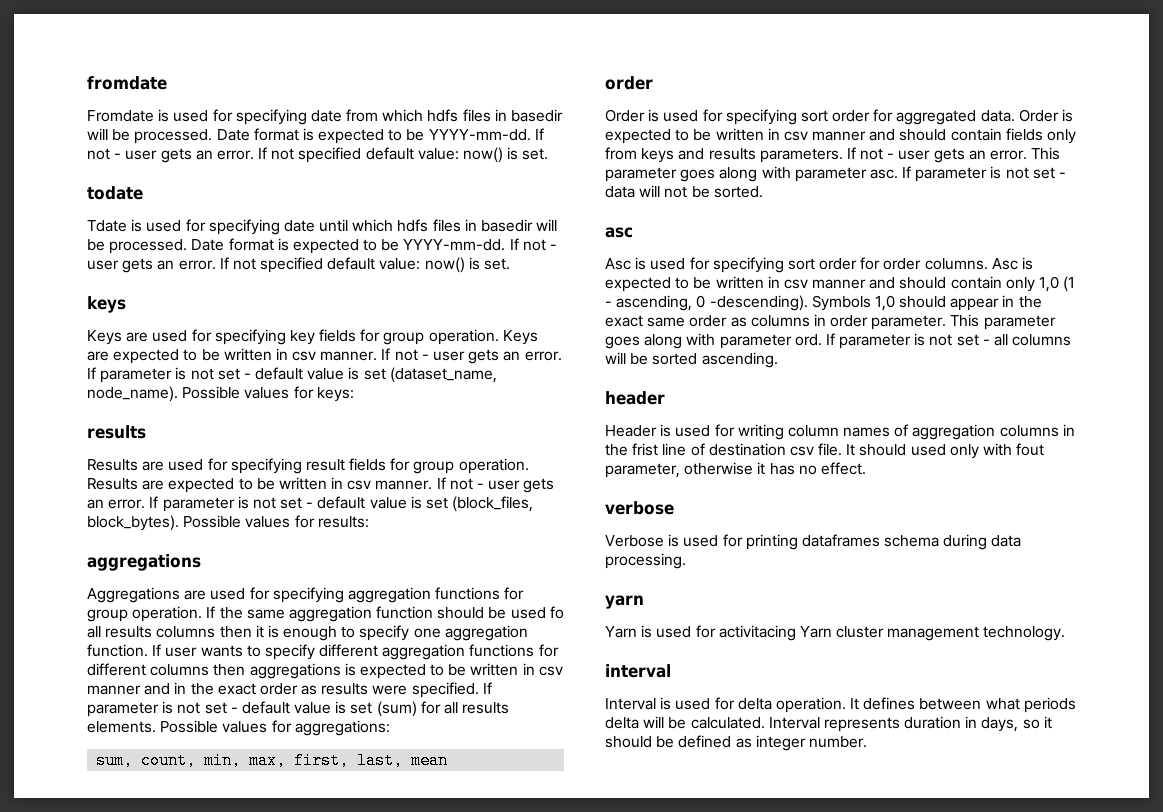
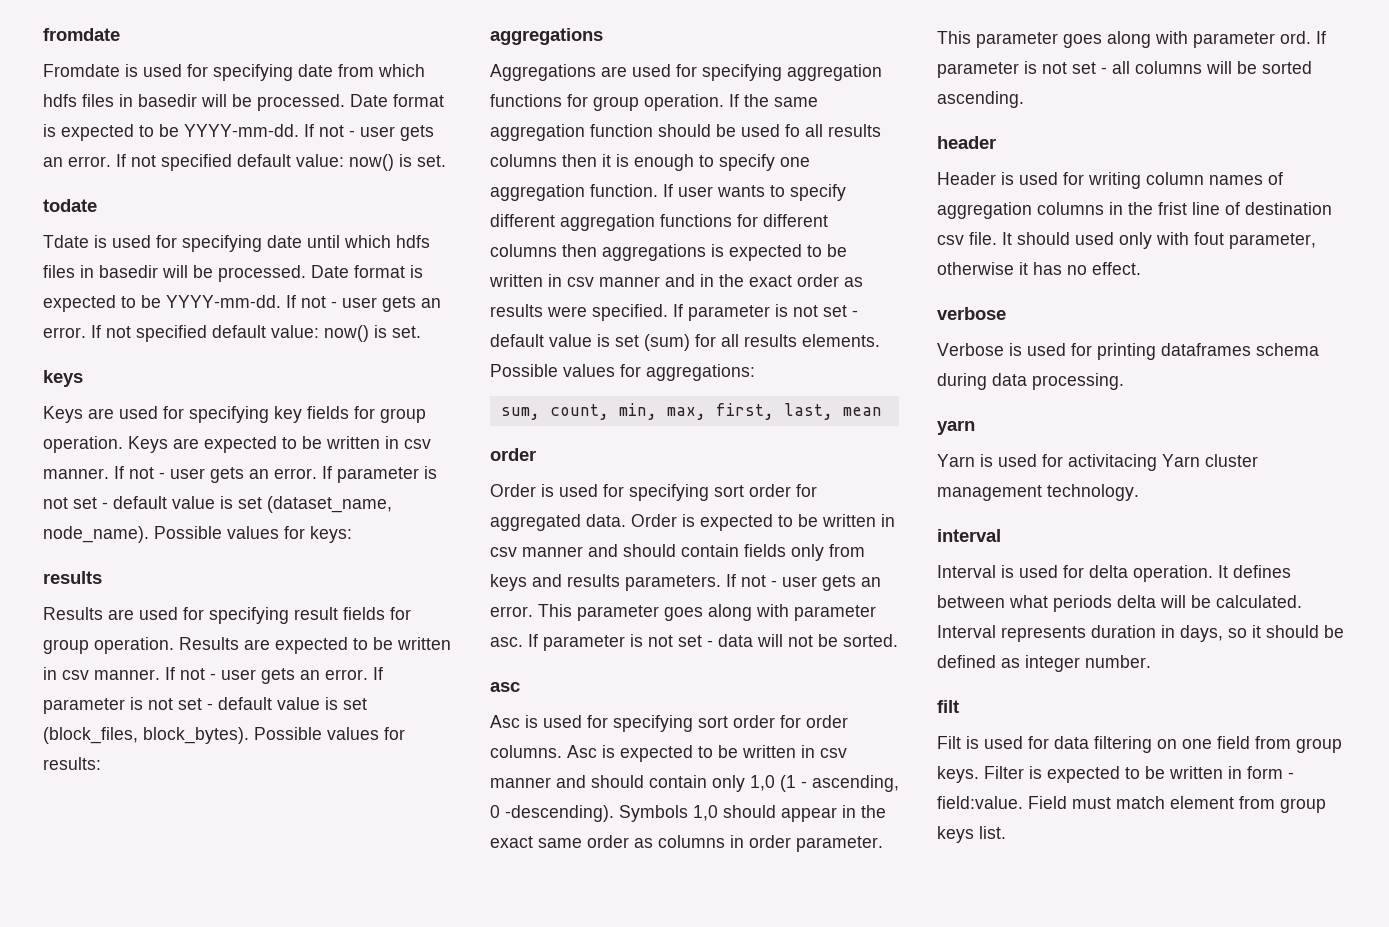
(867, 742) none -> [937,700,959,713] [937,736,1342,753] [937,766,1294,783] [937,796,1326,813] [937,826,1006,843] // filt // Filt is used for data filtering on one field from group keys. Filter is expected to be written in form - field:value. Field must match element from group keys list.

